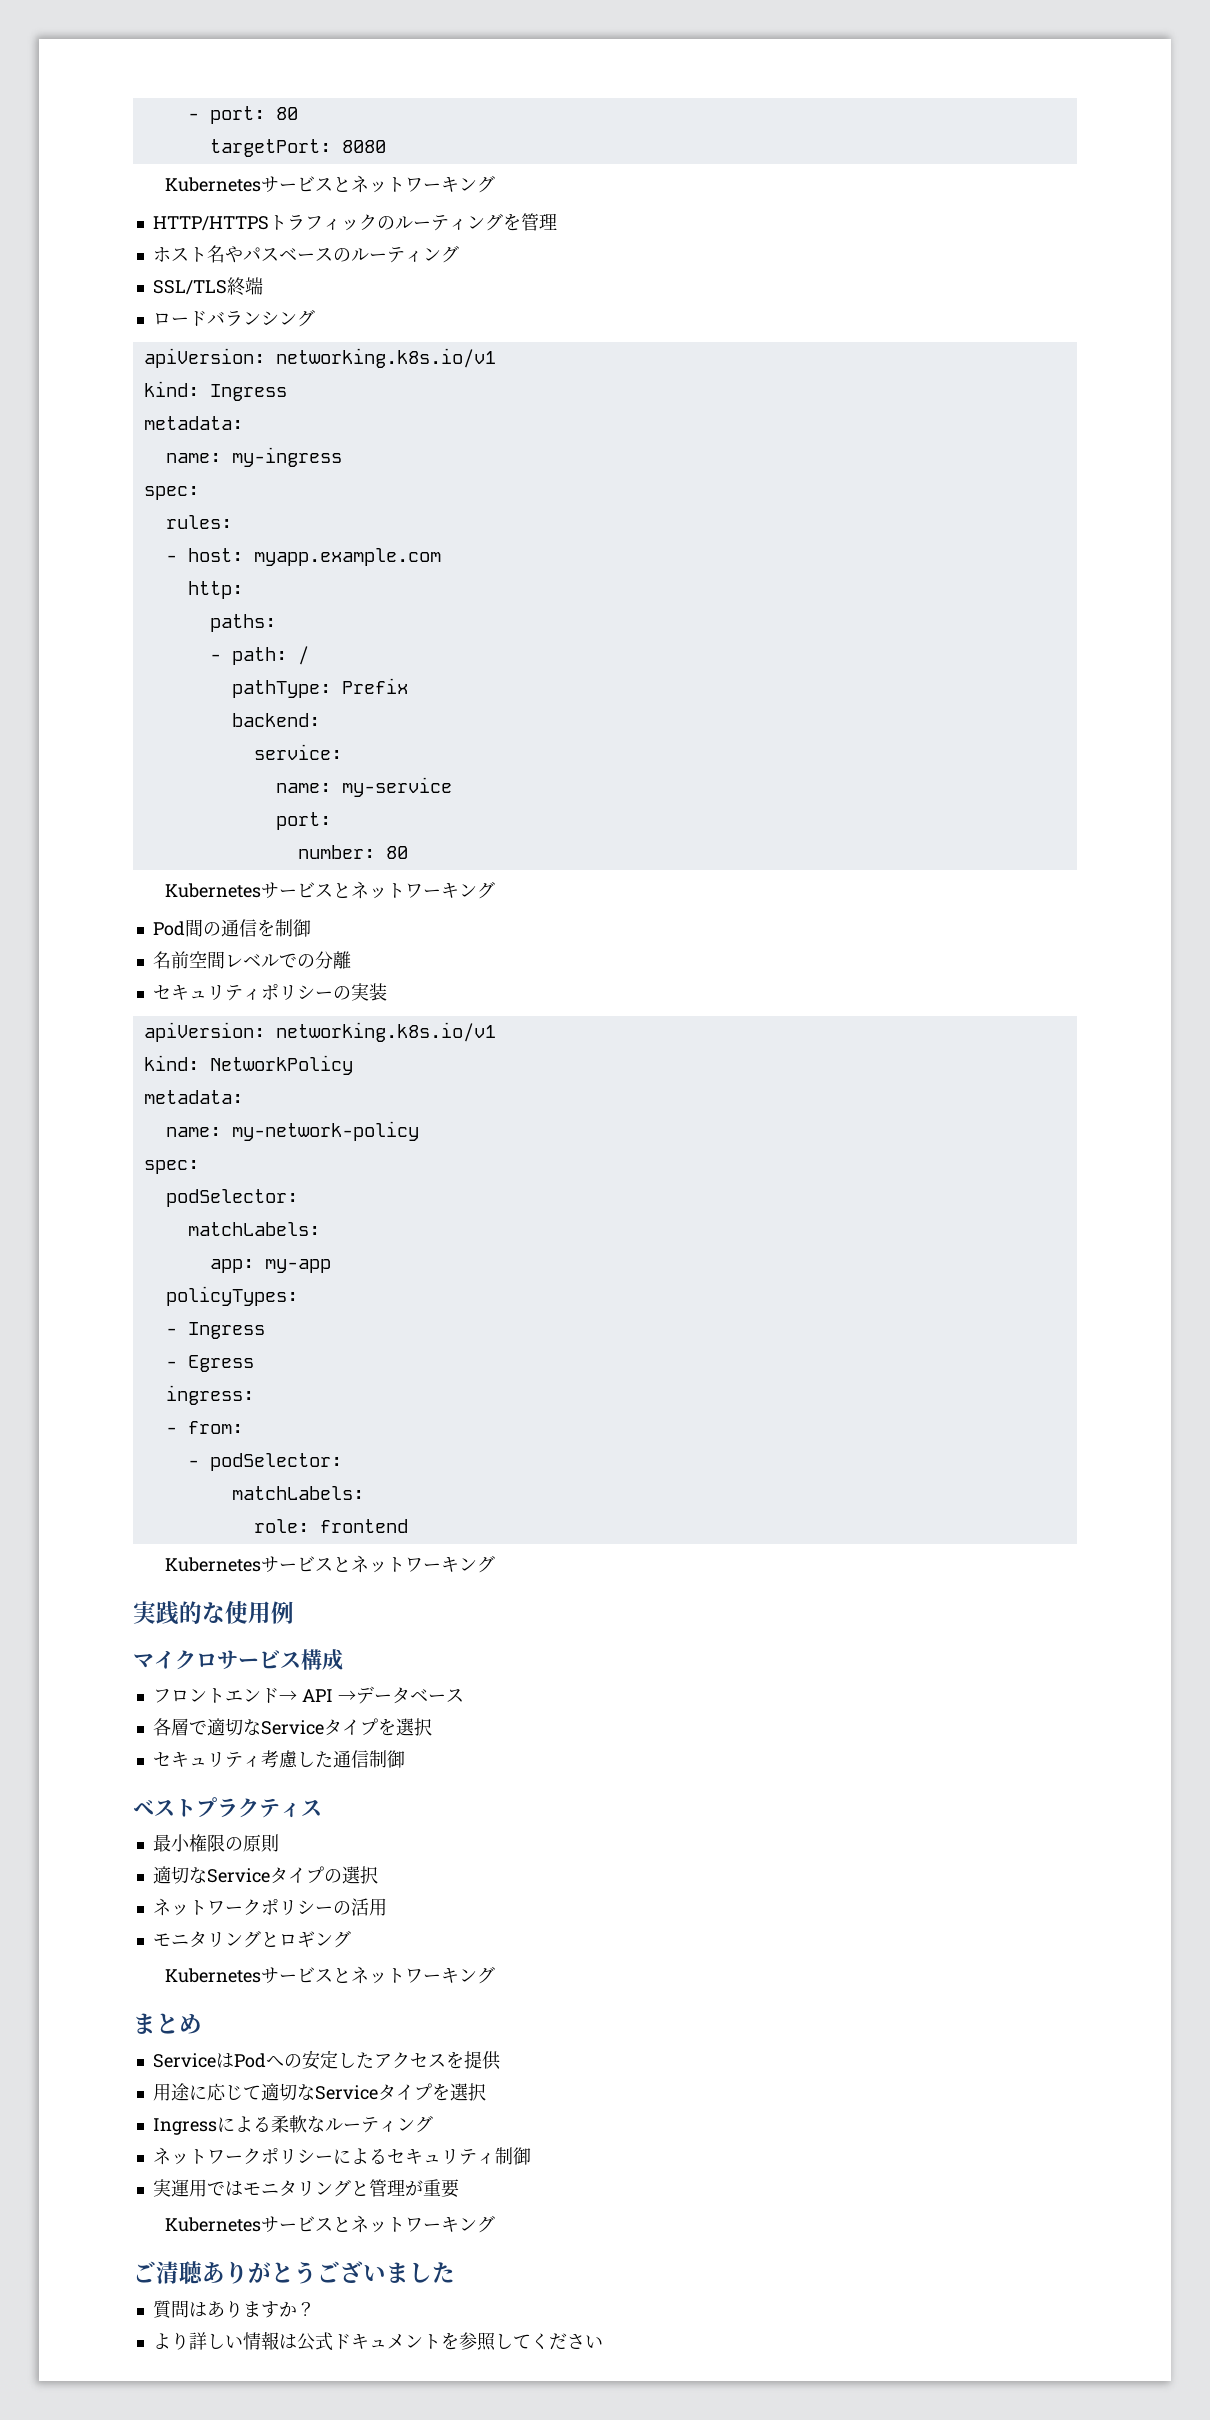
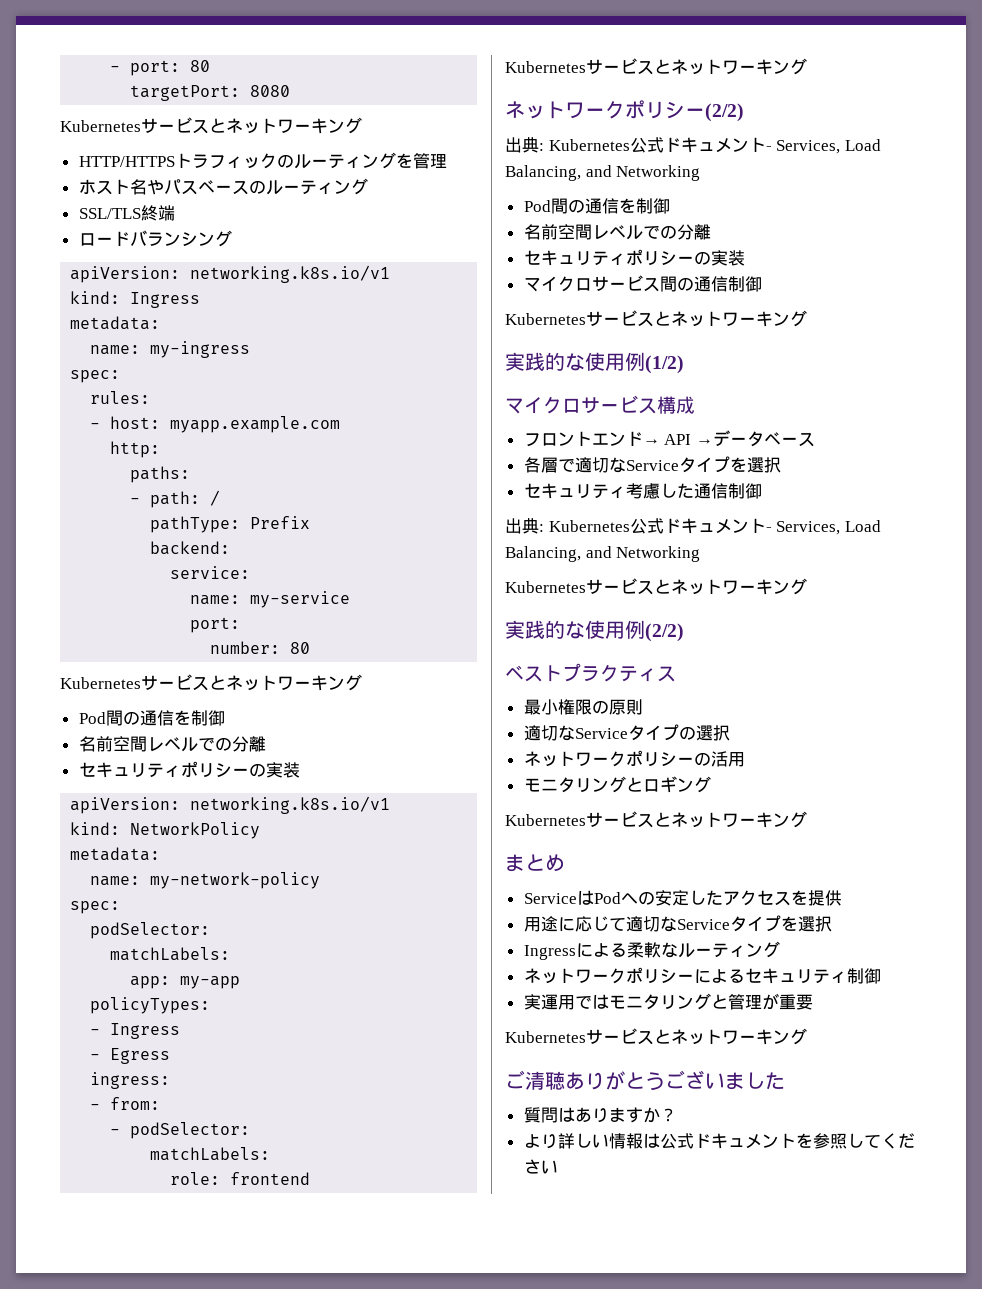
[133,1601,294,1625] // 実践的な使用例 -> [505,100,744,122] [505,137,881,154] [505,165,701,181] [523,198,670,214] [523,224,711,240] [523,249,745,266] [523,275,762,292] [505,310,807,327] [505,352,684,374] // ネットワークポリシー(2/2) // 出典: Kubernetes公式ドキュメント- Services, Load Balancing, and Networking // Pod間の通信を制御 // 名前空間レベルでの分離 // セキュリティポリシーの実装 // マイクロサービス間の通信制御 // Kubernetesサービスとネットワーキング // 実践的な使用例(1/2)
(405, 1759) none -> [505,518,881,535] [505,546,701,562] [505,578,807,595] [505,620,684,642] // 出典: Kubernetes公式ドキュメント- Services, Load Balancing, and Networking // Kubernetesサービスとネットワーキング // 実践的な使用例(2/2)

